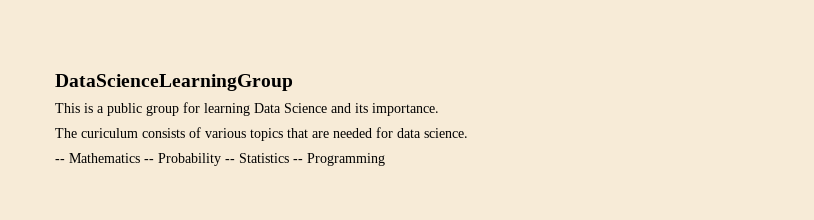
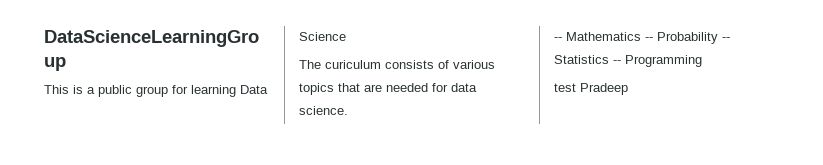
[331,103,439,116] and its importance. -> (346, 36) none
(385, 159) none -> [554,83,628,95] // test Pradeep

